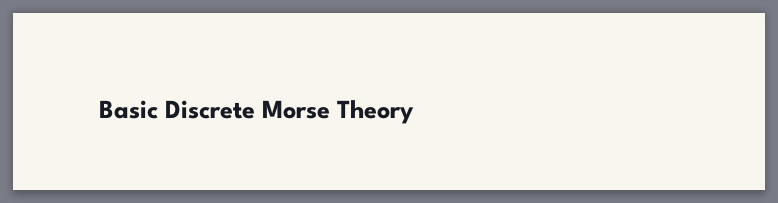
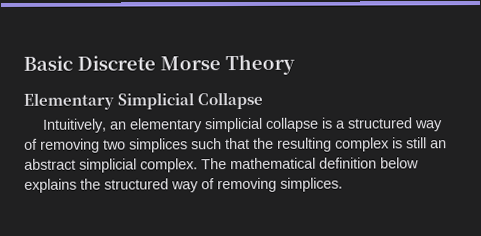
(415, 112) none -> [23,91,264,110] [43,117,444,133] [24,137,447,153] [24,157,419,173] [24,177,343,193] // Elementary Simplicial Collapse // Intuitively, an elementary simplicial collapse is a structured way of removing two simplices such that the resulting complex is still an abstract simplicial complex. The mathematical definition below explains the structured way of removing simplices.

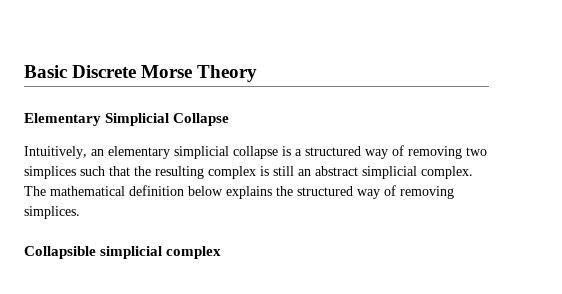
(343, 184) none -> [24,246,222,259] // Collapsible simplicial complex

